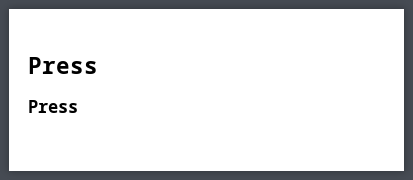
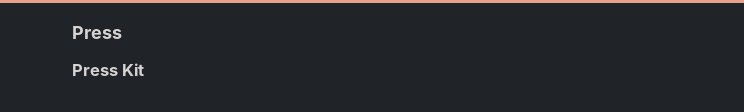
(78, 106) none -> [122,63,145,76] Kit

